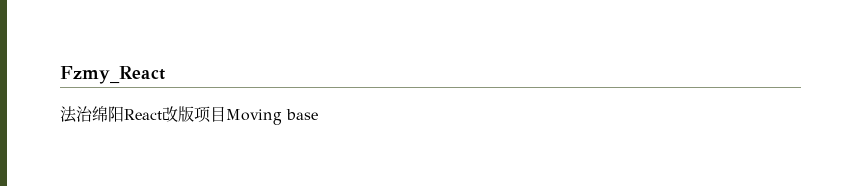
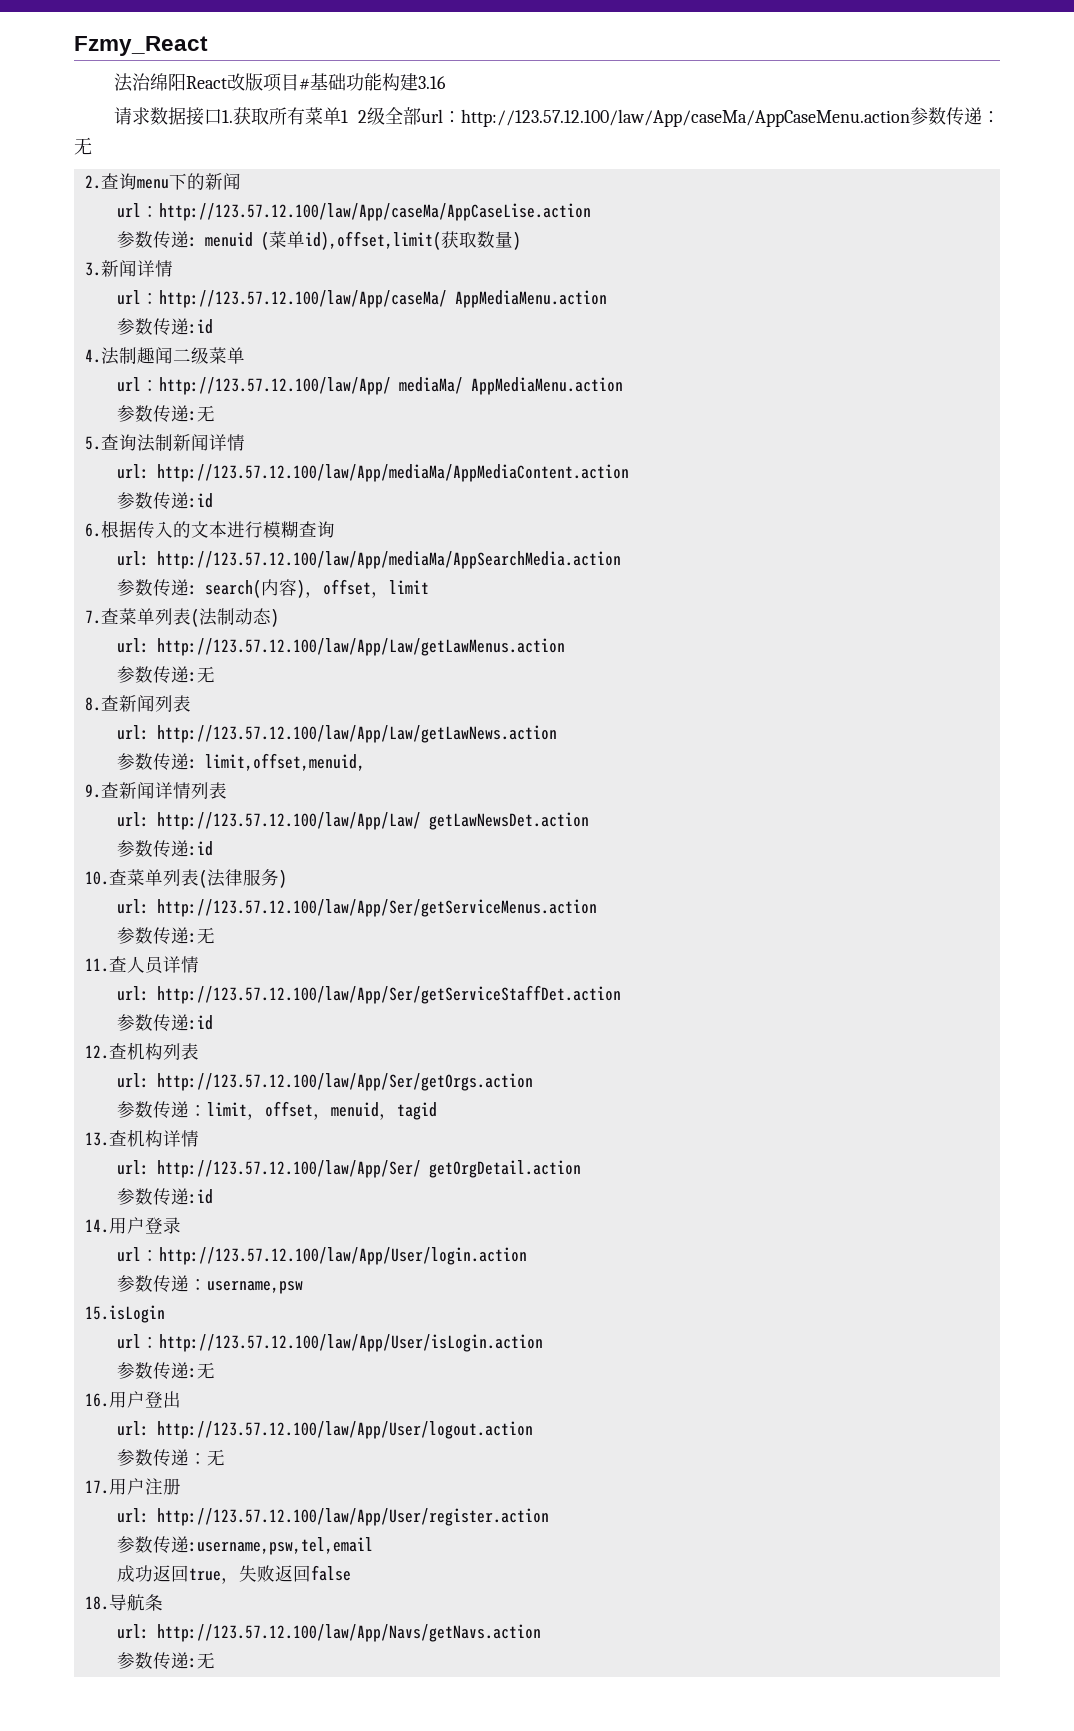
[226,109,318,125] Moving base -> [299,73,447,91] [114,107,1000,127] [74,137,92,155] [84,173,241,190] [116,203,591,221] [116,231,521,250] [84,260,173,277] [116,290,607,308] [116,318,213,336] [84,347,245,365] [116,377,623,395] [116,405,215,423] [84,434,245,452] [116,464,629,482] [116,492,213,510] [84,520,335,539] [116,551,621,569] [116,579,429,598] [84,608,279,627] [116,638,565,656] [116,666,215,684] [84,695,191,712] [116,725,557,743] [116,753,365,771] [84,782,227,799] [116,812,589,830] [116,840,213,858] [84,869,287,888] [116,899,597,917] [116,927,215,945] [84,956,199,974] [116,985,621,1004] [116,1014,213,1032] [84,1042,199,1060] [116,1073,533,1091] [116,1101,437,1120] [84,1129,199,1147] [116,1160,581,1178] [116,1188,213,1206] [84,1217,181,1234] [116,1247,527,1265] [116,1275,303,1294] [84,1305,165,1323] [116,1334,543,1352] [116,1362,215,1380] [84,1391,181,1408] [116,1421,533,1439] [116,1449,225,1467] [84,1478,181,1495] [116,1508,549,1526] [116,1536,373,1555] [116,1565,351,1584] [84,1594,163,1611] [116,1624,541,1642] [116,1652,215,1670] #基础功能构建3.16 // 请求数据接口1.获取所有菜单1 2级全部url：http://123.57.12.100/law/App/caseMa/AppCaseMenu.action参数传递：无 // 2.查询menu下的新闻 // url：http://123.57.12.100/law/App/caseMa/AppCaseLise.action // 参数传递: menuid (菜单id),offset,limit(获取数量) // 3.新闻详情 // url：http://123.57.12.100/law/App/caseMa/ AppMediaMenu.action // 参数传递:id // 4.法制趣闻二级菜单 // url：http://123.57.12.100/law/App/ mediaMa/ AppMediaMenu.action // 参数传递:无 // 5.查询法制新闻详情 // url: http://123.57.12.100/law/App/mediaMa/AppMediaContent.action // 参数传递:id // 6.根据传入的文本进行模糊查询 // url: http://123.57.12.100/law/App/mediaMa/AppSearchMedia.action // 参数传递: search(内容)，offset，limit // 7.查菜单列表(法制动态) // url: http://123.57.12.100/law/App/Law/getLawMenus.action // 参数传递:无 // 8.查新闻列表 // url: http://123.57.12.100/law/App/Law/getLawNews.action // 参数传递: limit,offset,menuid, // 9.查新闻详情列表 // url: http://123.57.12.100/law/App/Law/ getLawNewsDet.action // 参数传递:id // 10.查菜单列表(法律服务) // url: http://123.57.12.100/law/App/Ser/getServiceMenus.action // 参数传递:无 // 11.查人员详情 // url: http://123.57.12.100/law/App/Ser/getServiceStaffDet.action // 参数传递:id // 12.查机构列表 // url: http://123.57.12.100/law/App/Ser/getOrgs.action // 参数传递：limit，offset，menuid，tagid // 13.查机构详情 // url: http://123.57.12.100/law/App/Ser/ getOrgDetail.action // 参数传递:id // 14.用户登录 // url：http://123.57.12.100/law/App/User/login.action // 参数传递：username,psw // 15.isLogin // url：http://123.57.12.100/law/App/User/isLogin.action // 参数传递:无 // 16.用户登出 // url: http://123.57.12.100/law/App/User/logout.action // 参数传递：无 // 17.用户注册 // url: http://123.57.12.100/law/App/User/register.action // 参数传递:username,psw,tel,email // 成功返回true，失败返回false // 18.导航条 // url: http://123.57.12.100/law/App/Navs/getNavs.action // 参数传递:无

